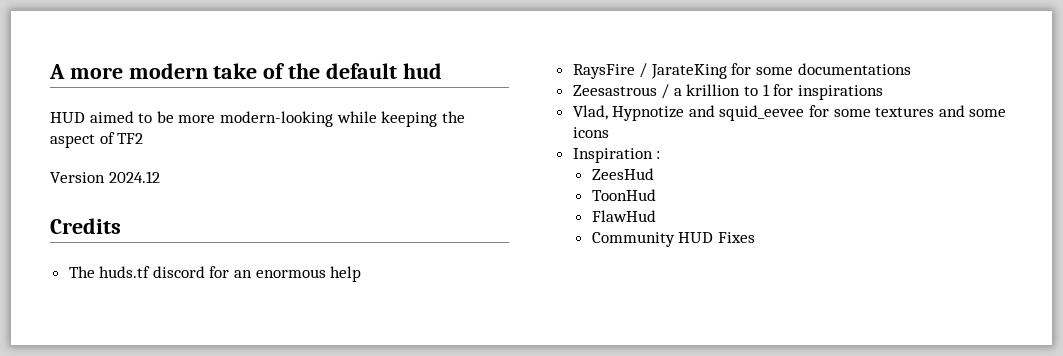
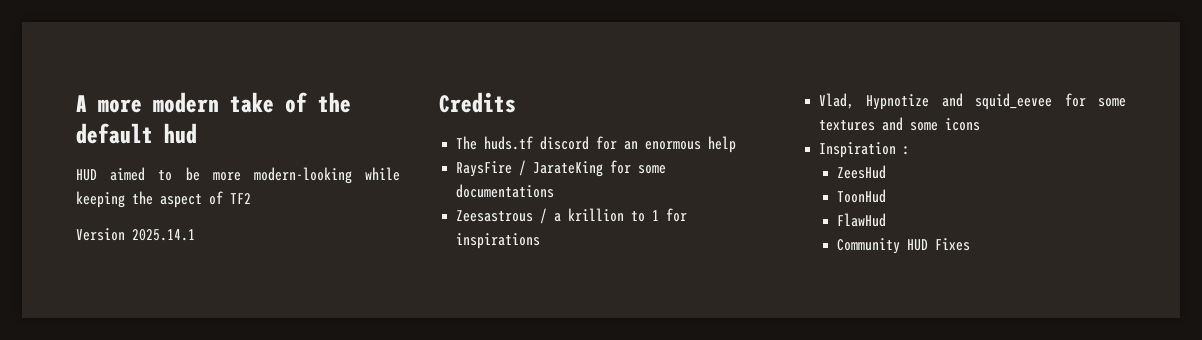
[108,171,160,183] 2024.12 -> [132,229,195,241] 2025.14.1

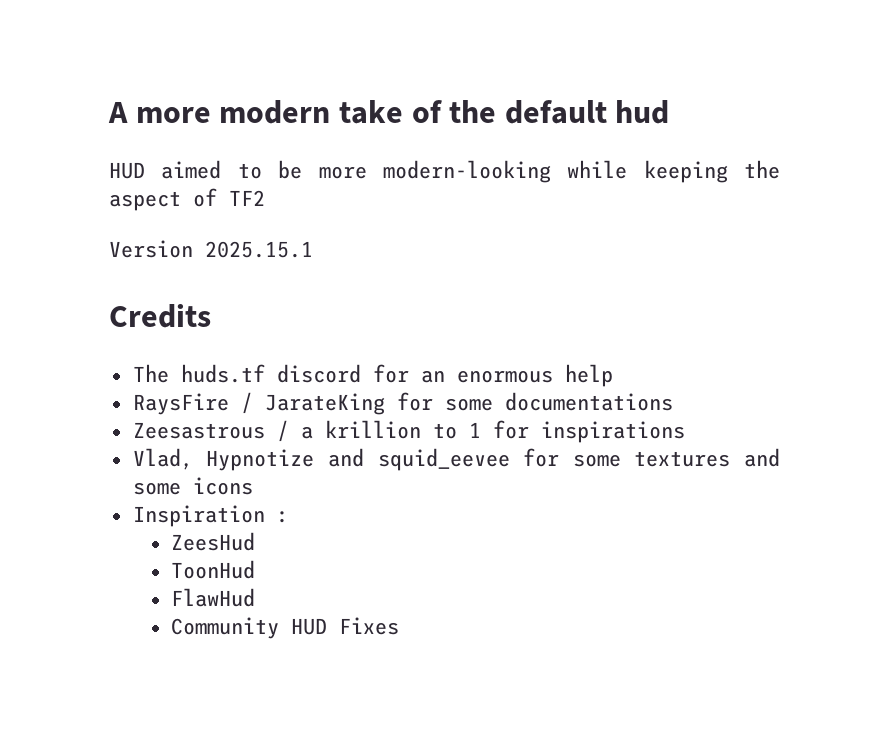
[132,229,195,241] 2025.14.1 -> [205,241,313,258] 2025.15.1

